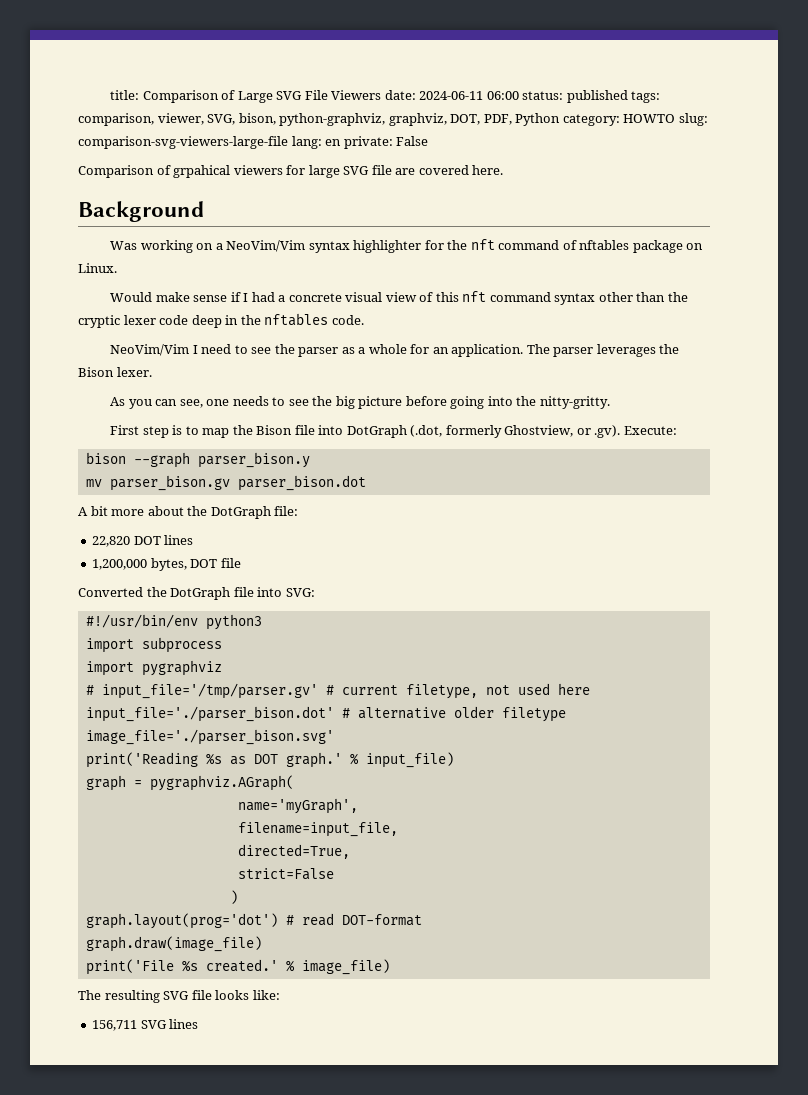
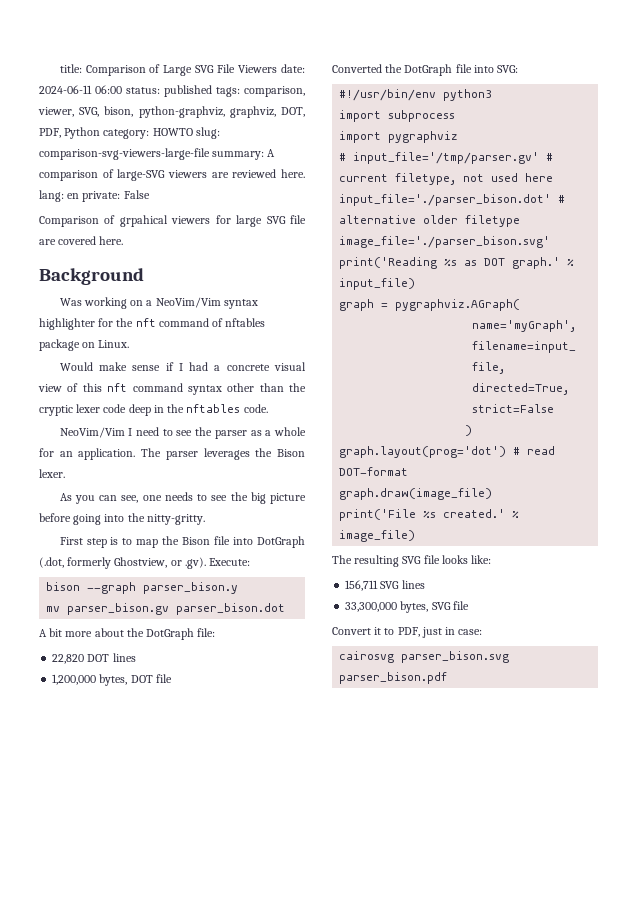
(288, 142) none -> [212,149,276,160] [39,169,305,181] summary: A comparison of large-SVG viewers are reviewed here.
(199, 1024) none -> [345,601,469,613] [332,627,483,638] [339,651,510,663] [339,672,448,684] // 33,300,000 bytes, SVG file // Convert it to PDF, just in case: // cairosvg parser_bison.svg parser_bison.pdf

